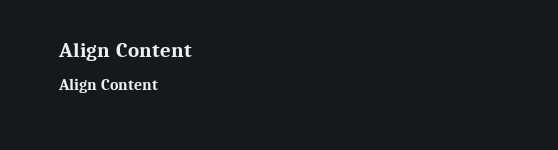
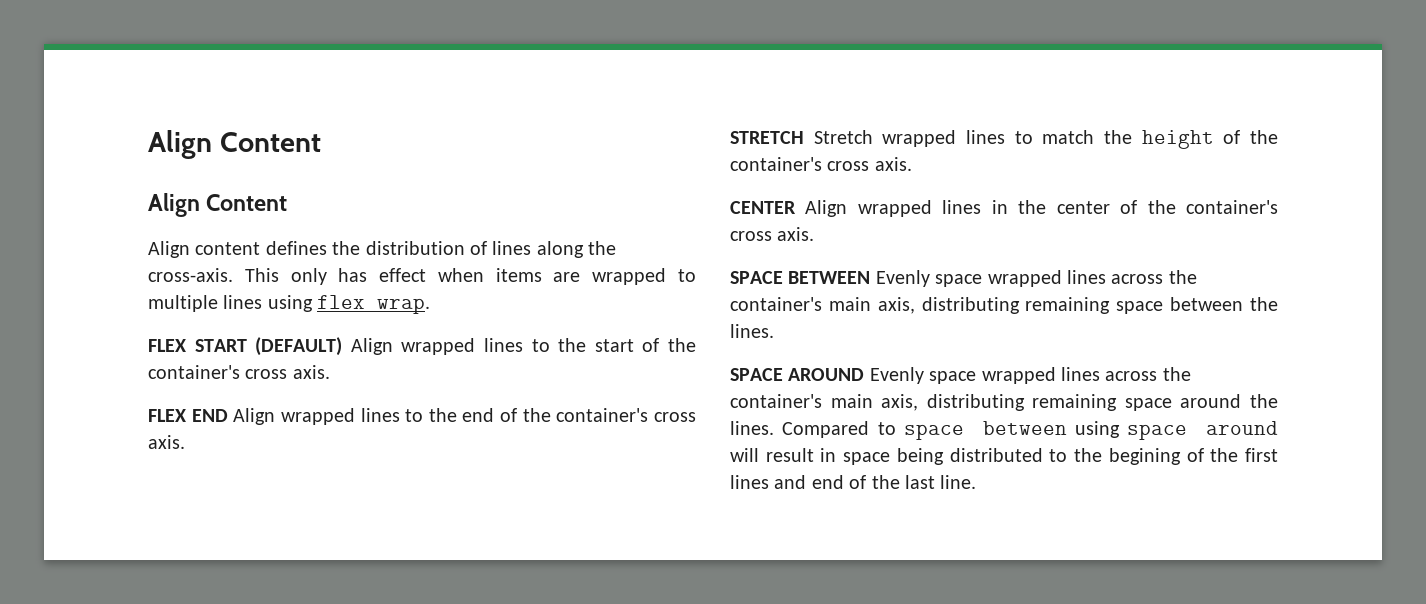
(159, 84) none -> [148,241,617,258] [148,268,696,285] [148,295,431,314] [148,337,697,356] [148,365,330,379] [148,408,696,425] [148,435,185,449] [730,130,1278,149] [730,157,912,171] [730,200,1278,217] [730,227,815,241] [730,270,1197,287] [730,297,1278,314] [730,324,774,338] [730,367,1191,384] [730,394,1278,411] [730,421,1278,440] [730,448,1278,465] [730,475,977,489] // Align content defines the distribution of lines along the cross-axis. This only has effect when items are wrapped to multiple lines using flex wrap. // FLEX START (DEFAULT) Align wrapped lines to the start of the container's cross axis. // FLEX END Align wrapped lines to the end of the container's cross axis. // STRETCH Stretch wrapped lines to match the height of the container's cross axis. // CENTER Align wrapped lines in the center of the container's cross axis. // SPACE BETWEEN Evenly space wrapped lines across the container's main axis, distributing remaining space between the lines. // SPACE AROUND Evenly space wrapped lines across the container's main axis, distributing remaining space around the lines. Compared to space between using space around will result in space being distributed to the begining of the first lines and end of the last line.

